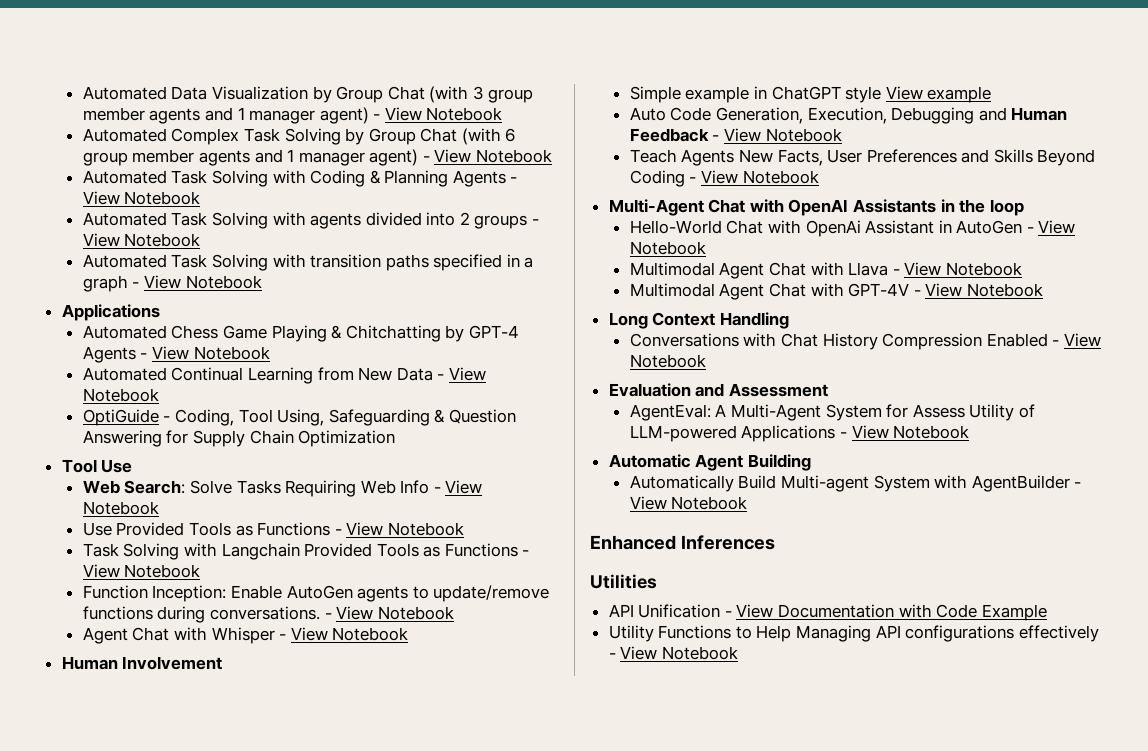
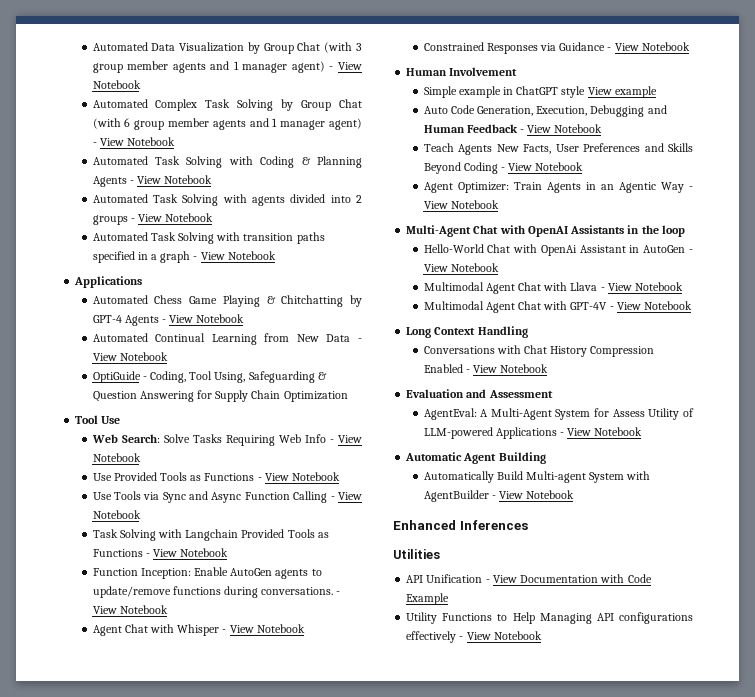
(464, 529) none -> [92,491,362,503] [92,510,141,519] // Use Tools via Sync and Async Function Calling - View Notebook
(409, 634) none -> [423,42,690,54] // Constrained Responses via Guidance - View Notebook
(819, 177) none -> [423,182,693,193] [423,200,499,209] // Agent Optimizer: Train Agents in an Agentic Way - View Notebook

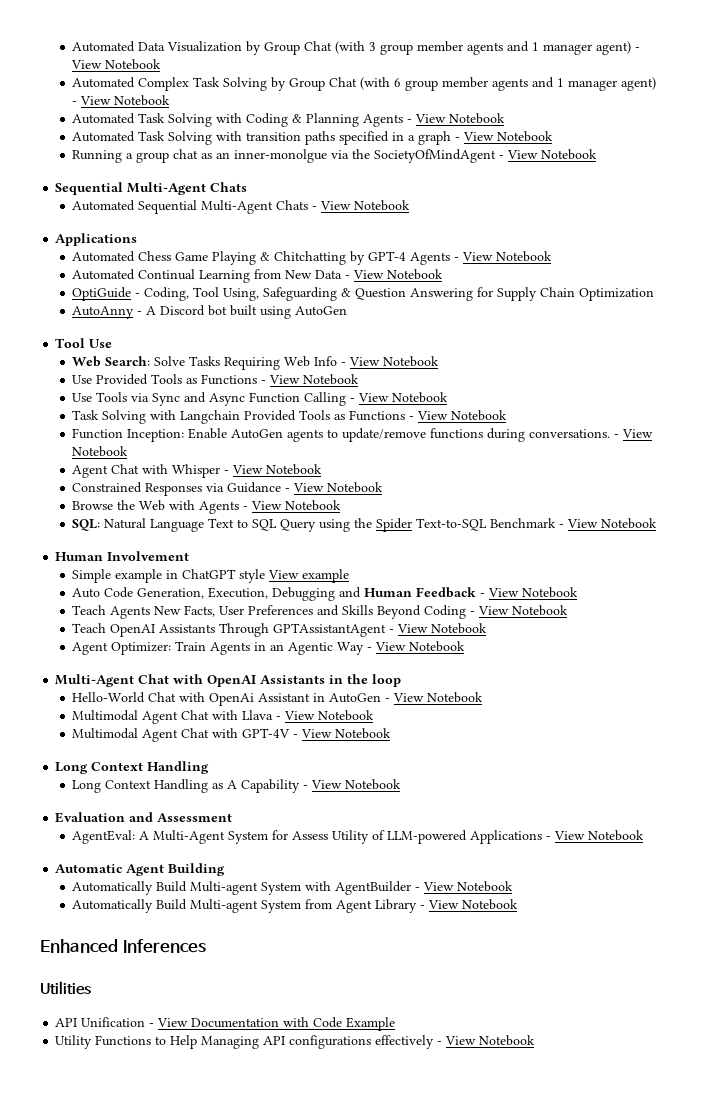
[92,194,363,206] [92,213,214,225] // Automated Task Solving with agents divided into 2 groups - View Notebook -> (506, 118) none
(276, 255) none -> [72,149,598,163] [55,182,248,195] [72,200,411,214] // Running a group chat as an inner-monolgue via the SocietyOfMindAgent - View Notebook // Sequential Multi-Agent Chats // Automated Sequential Multi-Agent Chats - View Notebook
(348, 396) none -> [72,305,348,319] // AutoAnny - A Discord bot built using AutoGen
(690, 46) none -> [72,500,342,514] [72,518,658,532] // Browse the Web with Agents - View Notebook // SQL: Natural Language Text to SQL Query using the Spider Text-to-SQL Benchmark - View Notebook
(584, 166) none -> [72,623,488,637] // Teach OpenAI Assistants Through GPTAssistantAgent - View Notebook
[423,345,655,357] [423,364,463,373] Conversations with Chat History Compression Enabled -> [72,779,301,793] Long Context Handling as A Capability
(575, 494) none -> [72,899,519,913] // Automatically Build Multi-agent System from Agent Library - View Notebook

